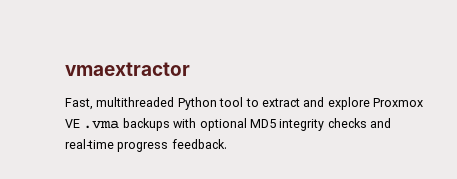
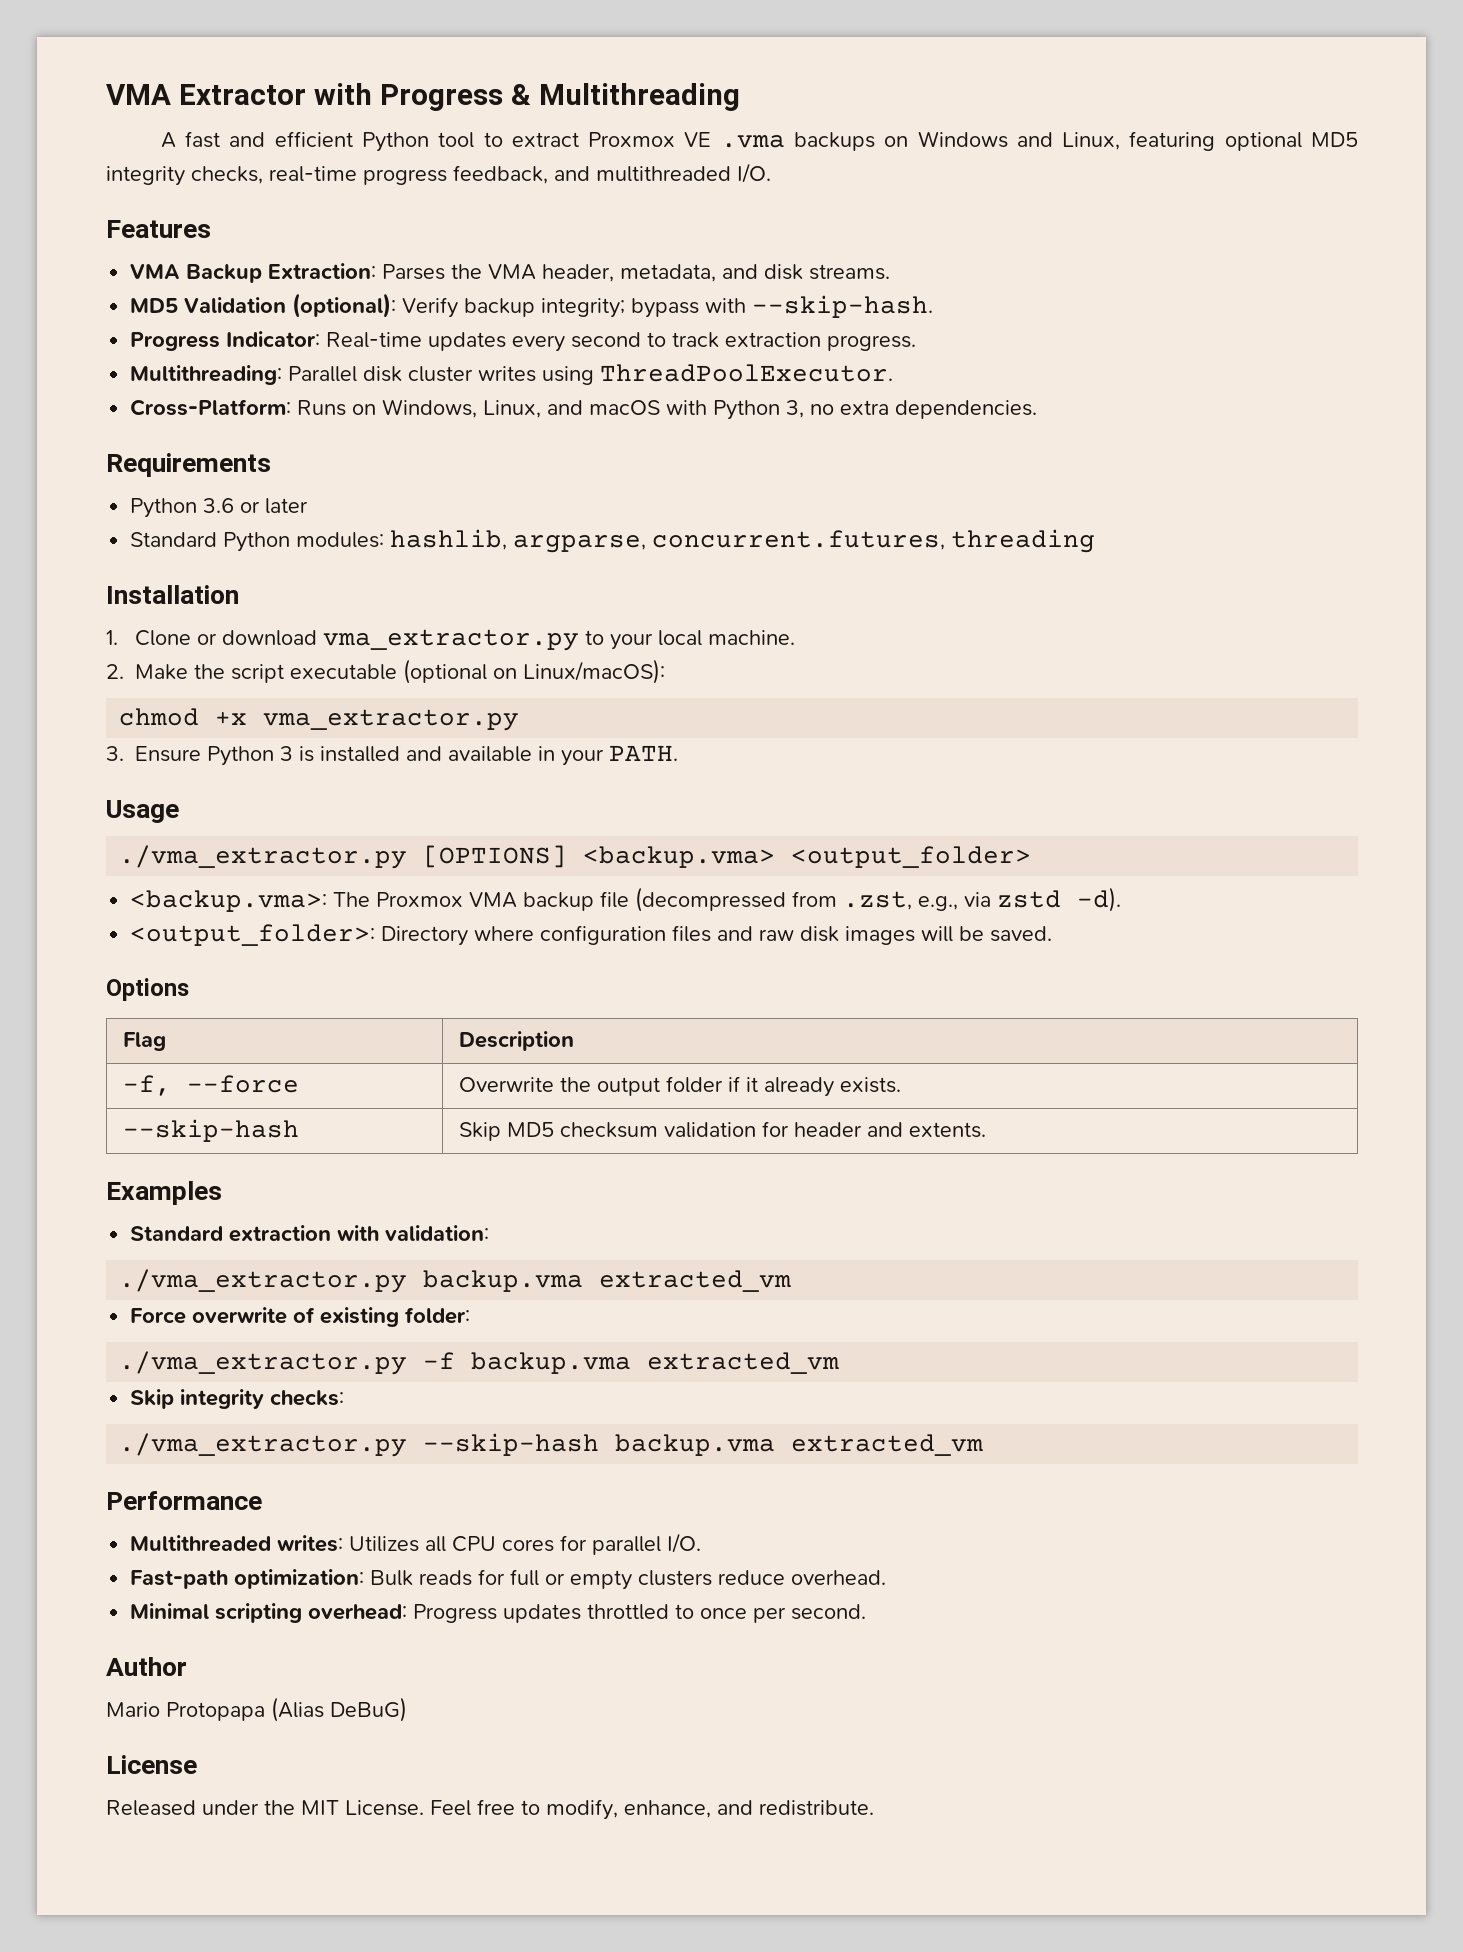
[65,62,190,76] [65,97,175,110] vmaextractor // Fast, multithreaded -> [106,83,740,111] [160,131,353,148] VMA Extractor with Progress & Multithreading // A fast and efficient
[303,97,370,110] and explore -> (579, 139) none
[173,118,391,131] [65,139,227,152] with optional MD5 integrity checks and real‑time progress feedback. -> [884,131,1358,151] [106,163,771,186] [106,220,211,238] [130,263,891,283] [130,293,934,318] [130,331,917,352] [130,364,894,385] [130,399,1038,420] [106,453,271,477] [130,498,309,518] [130,529,1096,553] [106,585,239,604] [106,629,795,651] [106,659,665,684] [119,708,520,731] [106,745,678,766] [106,800,179,823] [119,845,1032,869] [130,887,1122,912] [130,924,1053,946] [106,978,189,1001] [122,1032,166,1051] [458,1031,574,1051] [122,1075,299,1096] [458,1076,901,1097] [122,1119,299,1142] [458,1121,986,1141] [106,1181,222,1205] [130,1225,490,1242] [119,1269,792,1293] [130,1307,471,1327] [119,1351,840,1375] [130,1389,345,1409] [119,1433,984,1457] [106,1491,262,1510] [130,1533,702,1555] [130,1569,887,1590] [130,1603,867,1623] [106,1657,187,1676] [106,1697,407,1722] [106,1755,197,1774] [106,1799,874,1820] on Windows and Linux, featuring optional MD5 integrity checks, real-time progress feedback, and multithreaded I/O. // Features // VMA Backup Extraction: Parses the VMA header, metadata, and disk streams. // MD5 Validation (optional): Verify backup integrity; bypass with --skip-hash. // Progress Indicator: Real-time updates every second to track extraction progress. // Multithreading: Parallel disk cluster writes using ThreadPoolExecutor. // Cross-Platform: Runs on Windows, Linux, and macOS with Python 3, no extra dependencies. // Requirements // Python 3.6 or later // Standard Python modules: hashlib, argparse, concurrent.futures, threading // Installation // 1. Clone or download vma_extractor.py to your local machine. // 2. Make the script executable (optional on Linux/macOS): // chmod +x vma_extractor.py // 3. Ensure Python 3 is installed and available in your PATH. // Usage // ./vma_extractor.py [OPTIONS] <backup.vma> <output_folder> // <backup.vma>: The Proxmox VMA backup file (decompressed from .zst, e.g., via zstd -d). // <output_folder>: Directory where configuration files and raw disk images will be saved. // Options // Flag | Description // -f, --force | Overwrite the output folder if it already exists. // --skip-hash | Skip MD5 checksum validation for header and extents. // Examples // Standard extraction with validation: // ./vma_extractor.py backup.vma extracted_vm // Force overwrite of existing folder: // ./vma_extractor.py -f backup.vma extracted_vm // Skip integrity checks: // ./vma_extractor.py --skip-hash backup.vma extracted_vm // Performance // Multithreaded writes: Utilizes all CPU cores for parallel I/O. // Fast-path optimization: Bulk reads for full or empty clusters reduce overhead. // Minimal scripting overhead: Progress updates throttled to once per second. // Author // Mario Protopapa (Alias DeBuG) // License // Released under the MIT License. Feel free to modify, enhance, and redistribute.

